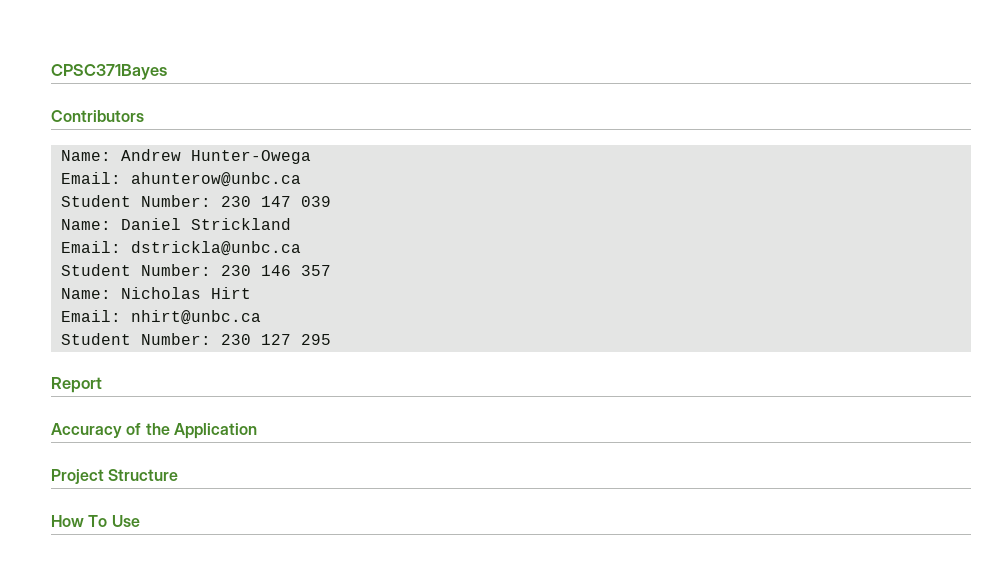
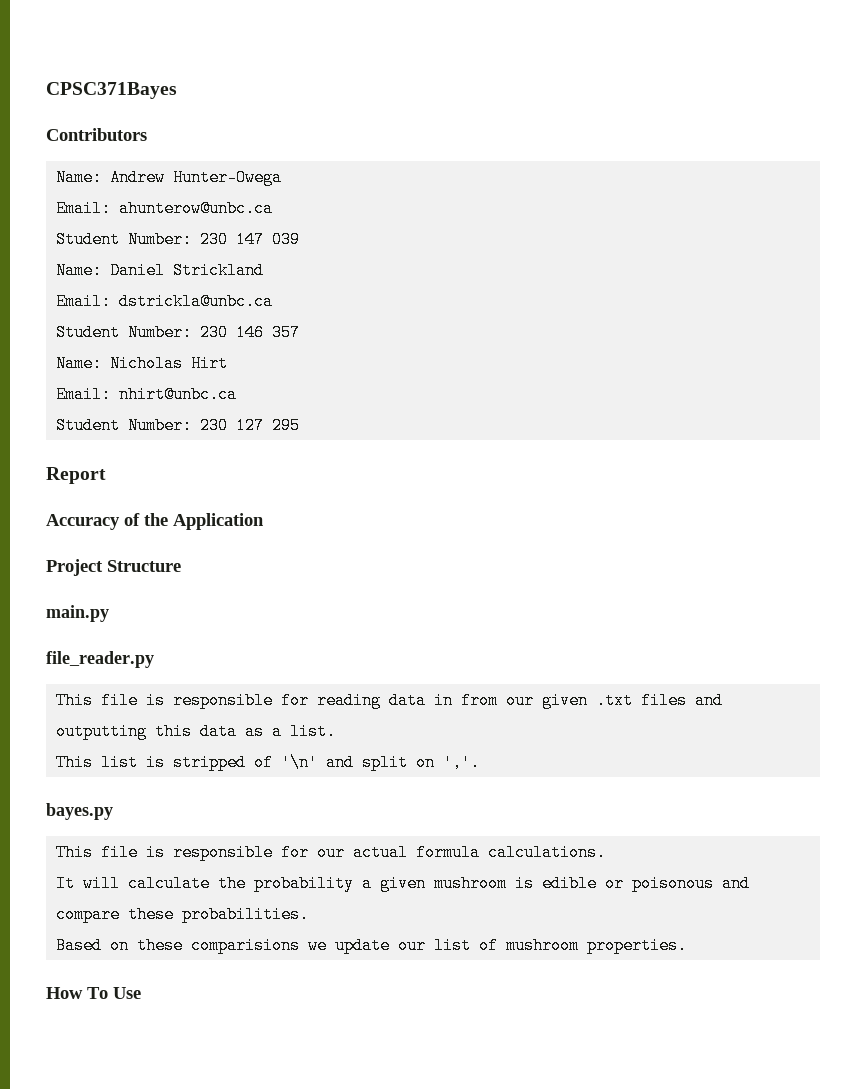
(179, 475) none -> [46,605,109,622] [46,651,154,668] [56,692,724,709] [56,723,337,740] [56,754,481,771] [46,803,113,820] [56,844,607,861] [56,875,751,892] [56,906,310,923] [56,937,688,954] // main.py // file_reader.py // This file is responsible for reading data in from our given .txt files and outputting this data as a list. // This list is stripped of '\n' and split on ','. // bayes.py // This file is responsible for our actual formula calculations. // It will calculate the probability a given mushroom is edible or poisonous and compare these probabilities. // Based on these comparisions we update our list of mushroom properties.

